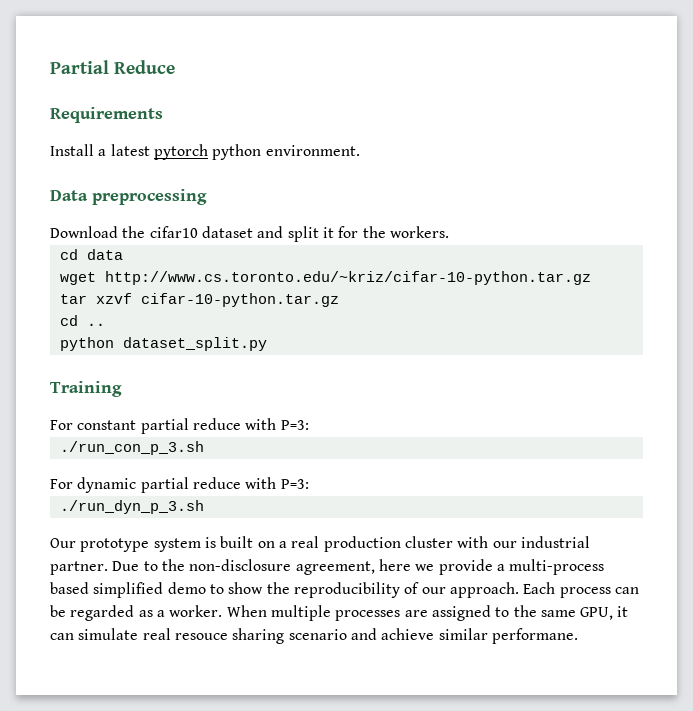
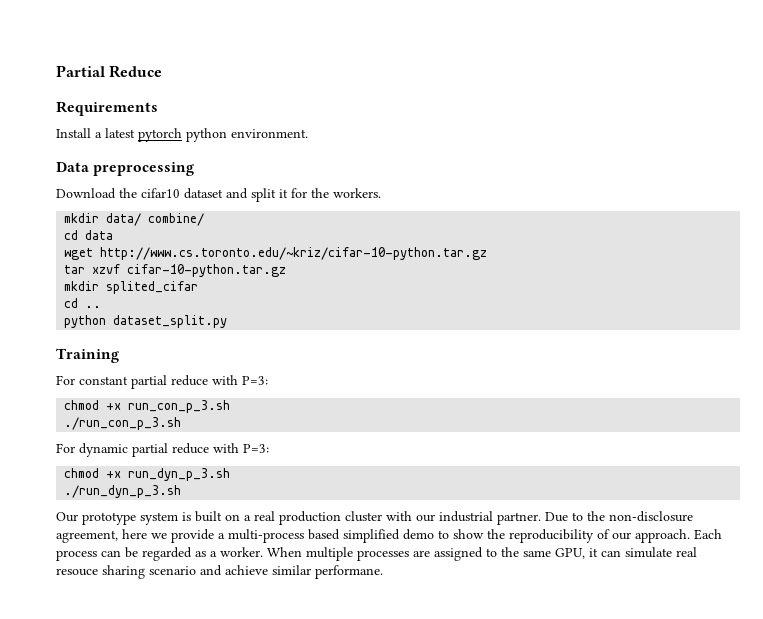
(449, 232) none -> [64,213,205,226] // mkdir data/ combine/
(339, 300) none -> [64,281,199,294] // mkdir splited_cifar
(309, 425) none -> [64,400,231,413] // chmod +x run_con_p_3.sh
(309, 484) none -> [64,468,231,481] // chmod +x run_dyn_p_3.sh

